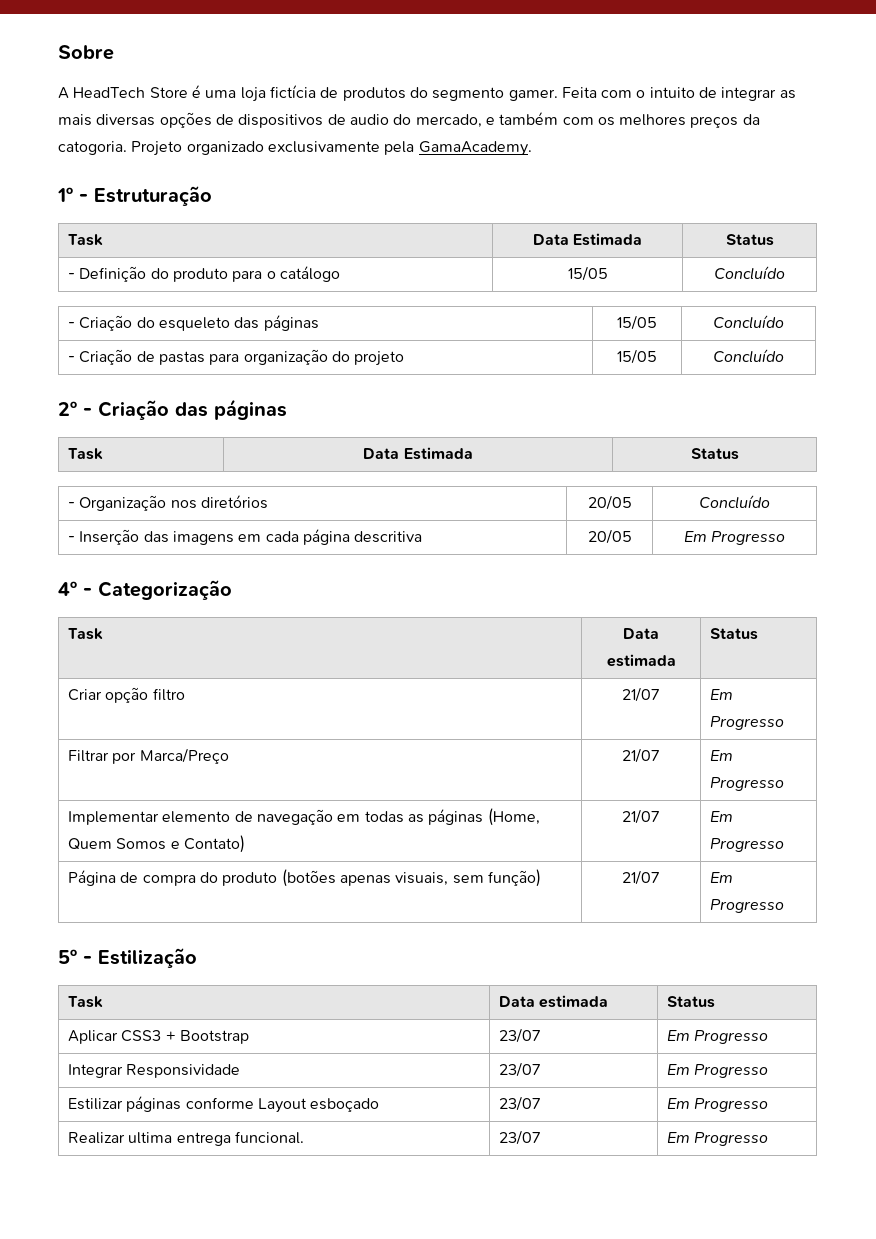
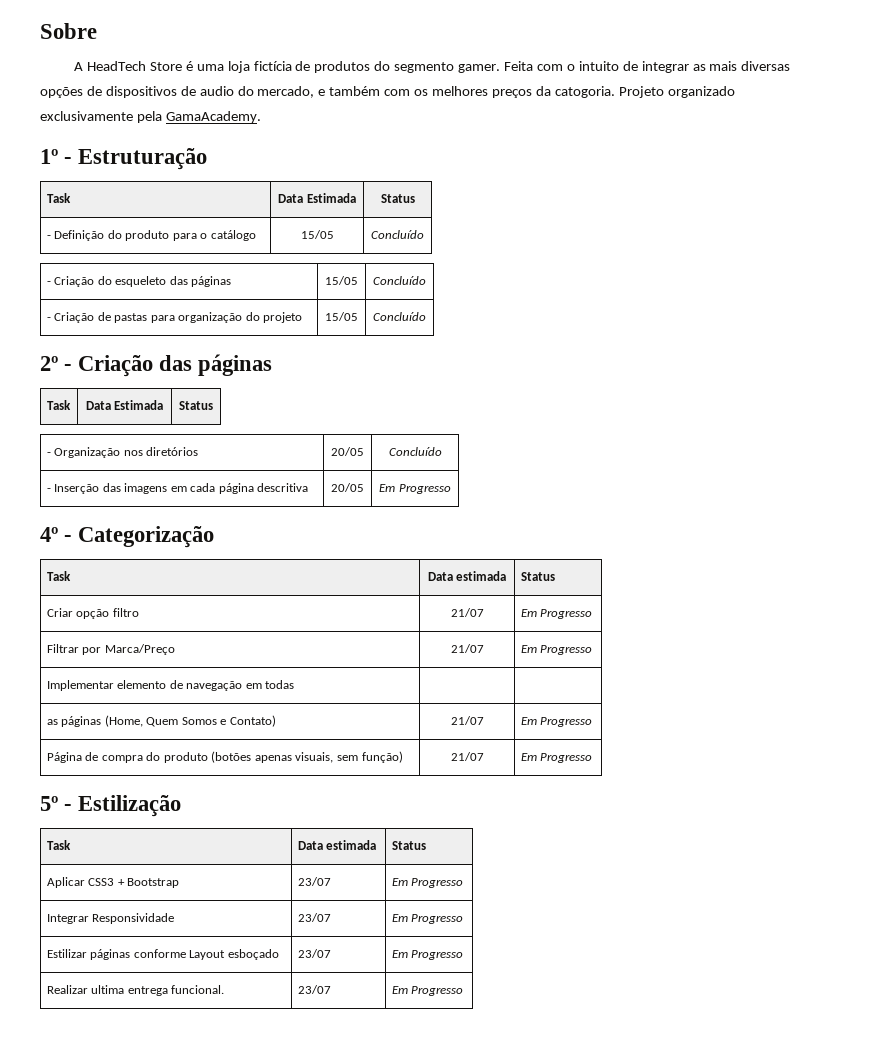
(404, 817) none -> (295, 684) | | //

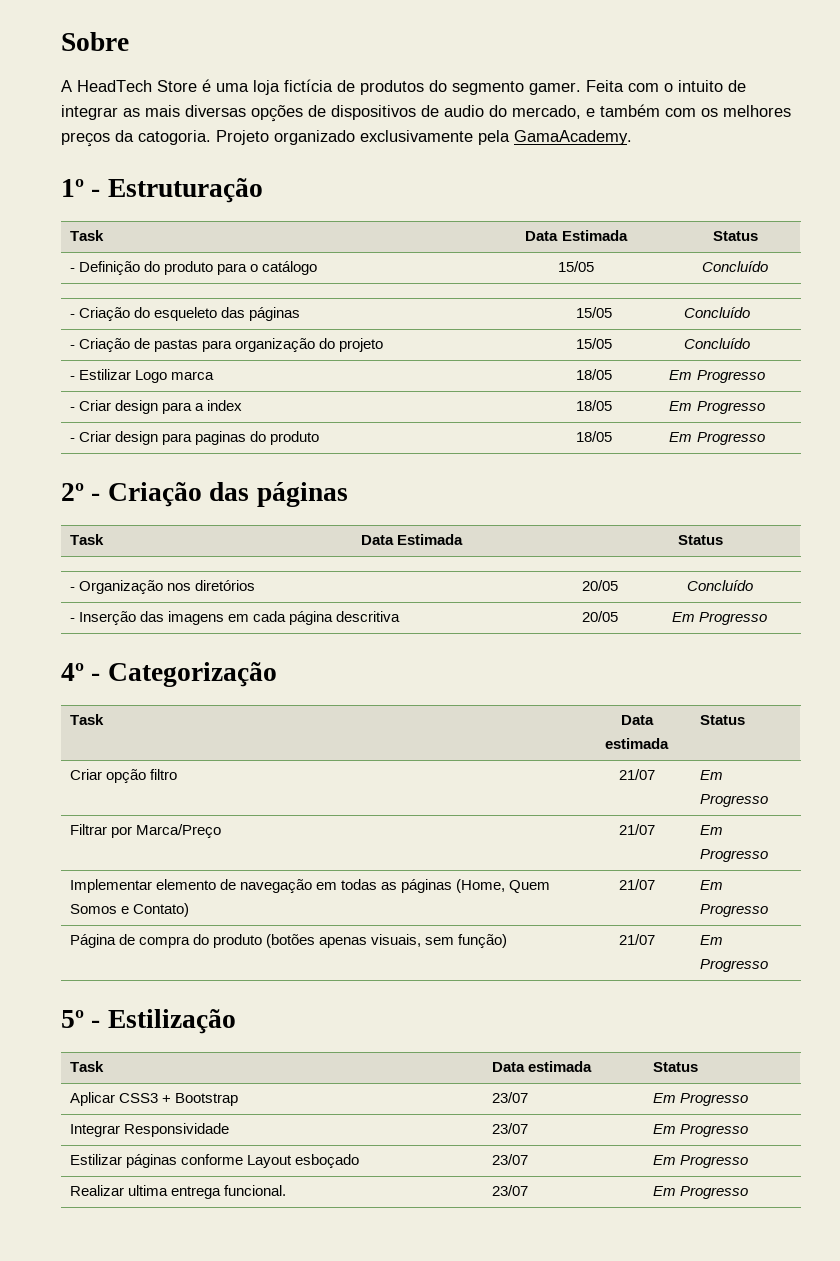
(426, 316) none -> [69,369,215,383] [576,369,612,380] [669,370,765,383] [69,400,243,414] [576,400,612,411] [669,401,765,414] [69,431,320,445] [576,431,612,442] [669,432,765,445] // - Estilizar Logo marca | 18/05 | Em Progresso // - Criar design para a index | 18/05 | Em Progresso // - Criar design para paginas do produto | 18/05 | Em Progresso
(295, 684) | | // -> (378, 884) none

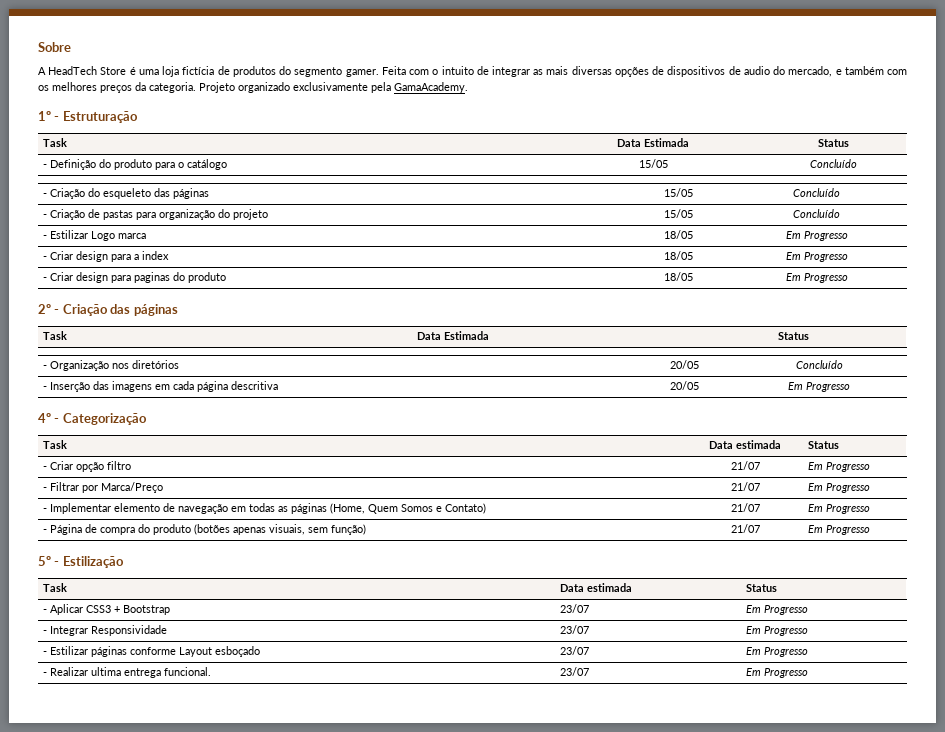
[138,130,211,145] catogoria. -> [149,82,196,93] categoria.
(745, 720) none -> [42,466,47,470] -
(768, 800) none -> [42,487,47,491] -
(768, 855) none -> [42,508,47,512] -
(768, 910) none -> [42,529,47,533] -
(698, 1067) none -> [42,609,47,613] -
(748, 1099) none -> [42,630,47,634] -
(748, 1130) none -> [42,651,47,655] -
(748, 1161) none -> [42,672,47,676] -

